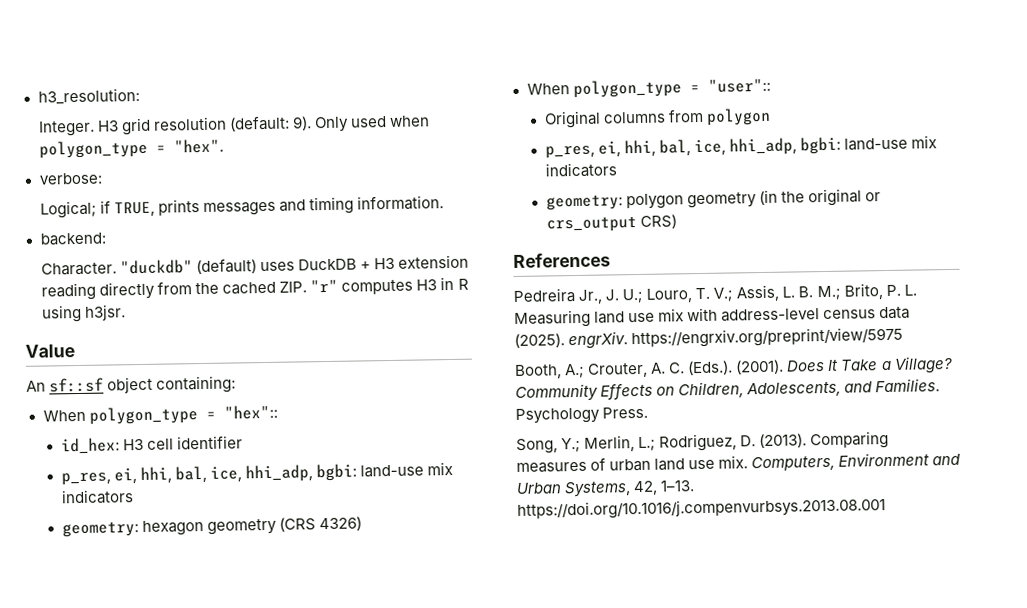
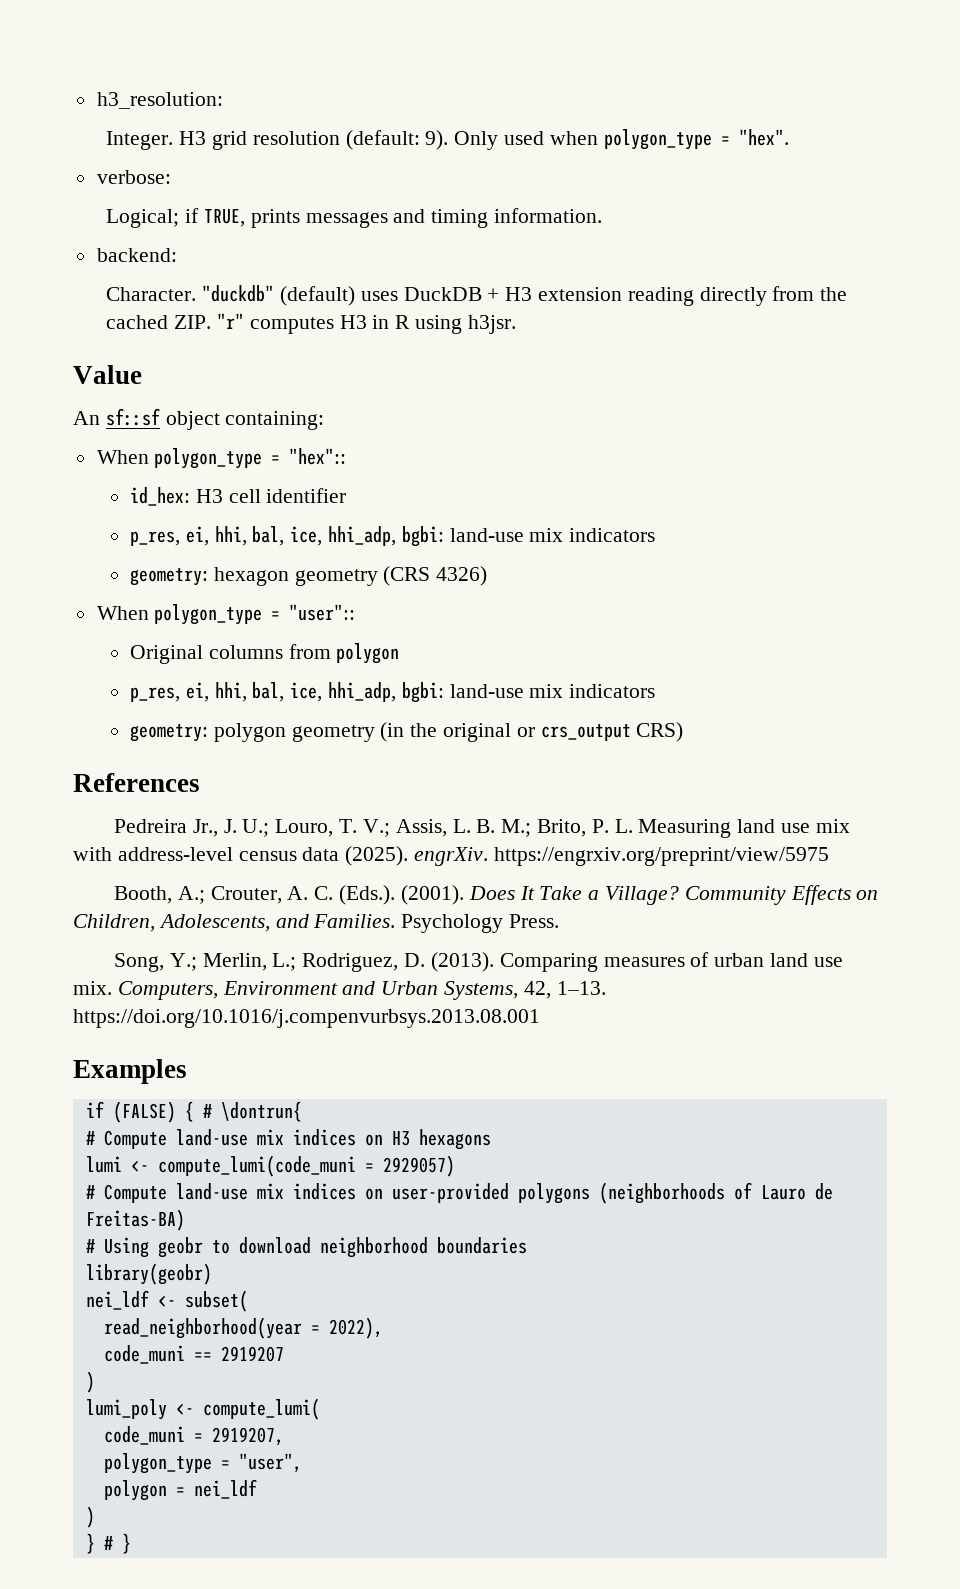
(886, 508) none -> [73,1059,187,1084] [85,1101,302,1123] [85,1129,491,1150] [85,1155,455,1177] [85,1182,833,1204] [85,1209,185,1231] [85,1237,527,1258] [85,1263,212,1285] [85,1290,248,1312] [103,1317,383,1339] [103,1345,284,1364] [85,1371,95,1393] [85,1398,320,1420] [103,1426,284,1446] [103,1453,302,1474] [103,1479,257,1501] [85,1506,95,1528] [85,1533,131,1554] // Examples // if (FALSE) { # \dontrun{ // # Compute land-use mix indices on H3 hexagons // lumi <- compute_lumi(code_muni = 2929057) // # Compute land-use mix indices on user-provided polygons (neighborhoods of Lauro de Freitas-BA) // # Using geobr to download neighborhood boundaries // library(geobr) // nei_ldf <- subset( // read_neighborhood(year = 2022), // code_muni == 2919207 // ) // lumi_poly <- compute_lumi( // code_muni = 2919207, // polygon_type = "user", // polygon = nei_ldf // ) // } # }

